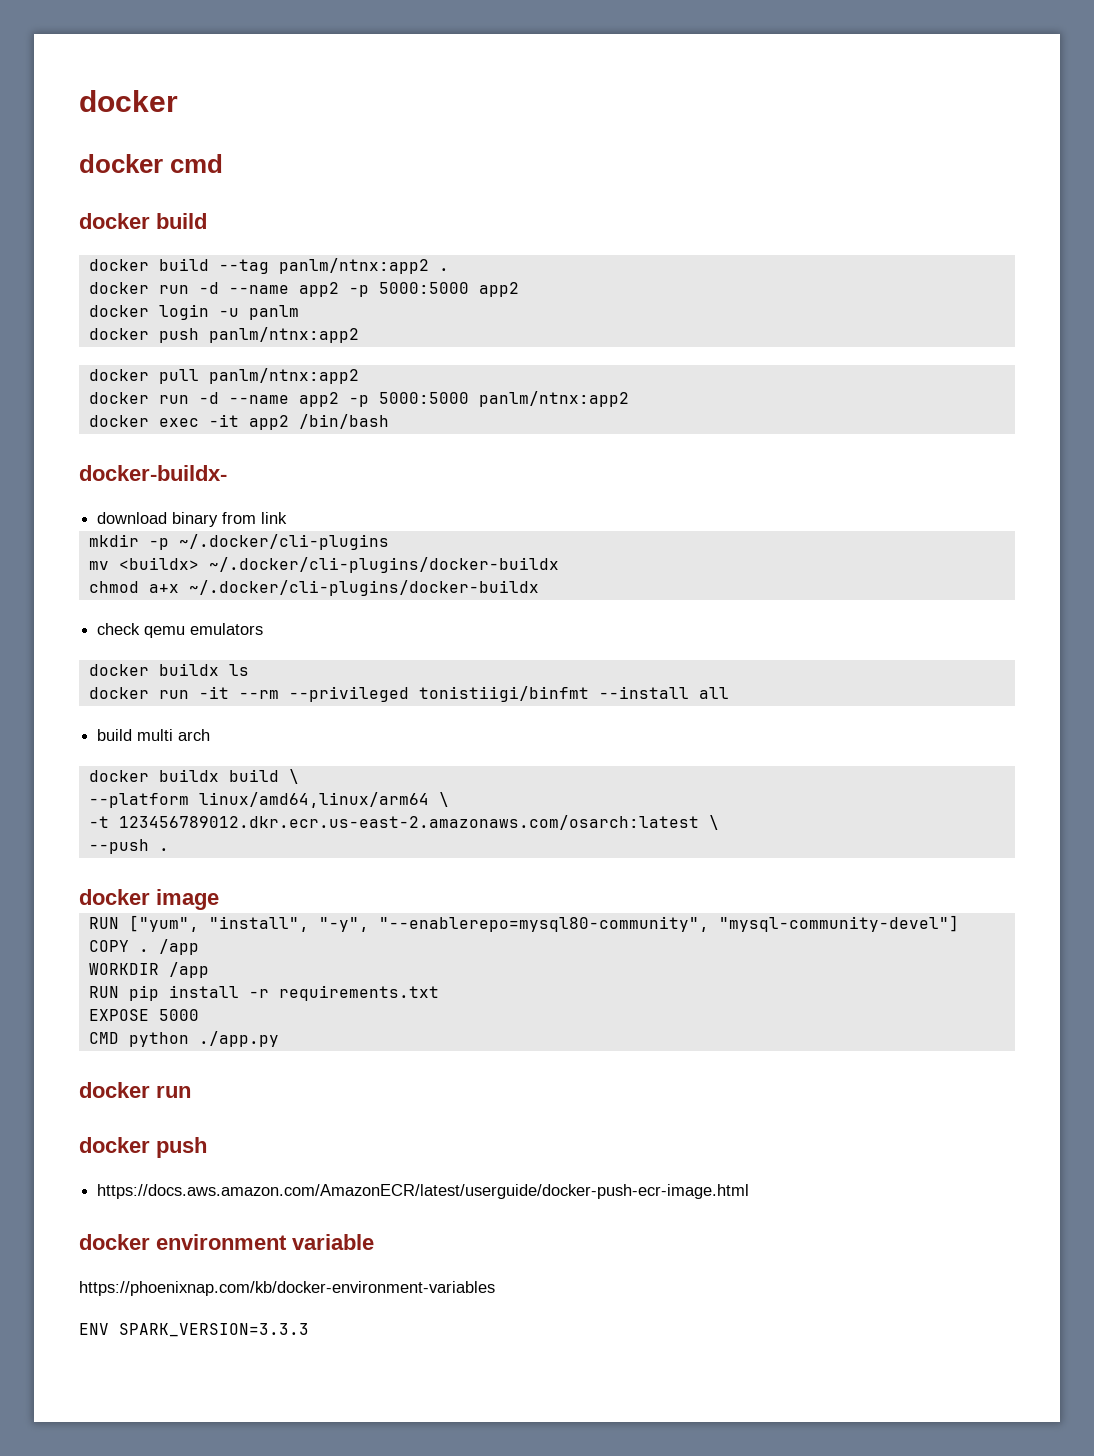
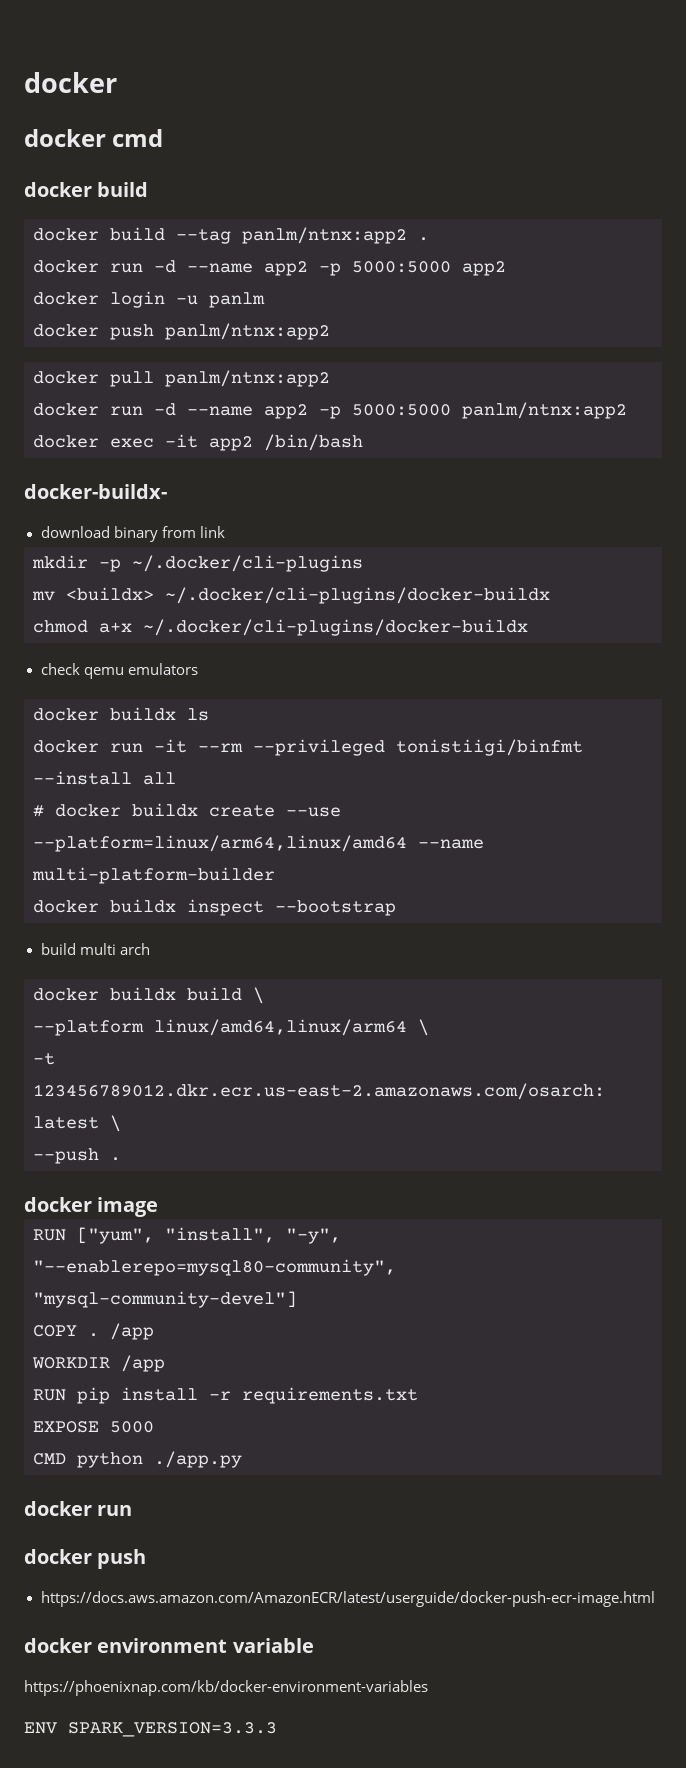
(729, 693) none -> [33,803,341,817] [33,835,484,852] [32,867,275,884] [33,899,396,916] // # docker buildx create --use --platform=linux/arm64,linux/amd64 --name multi-platform-builder // docker buildx inspect --bootstrap

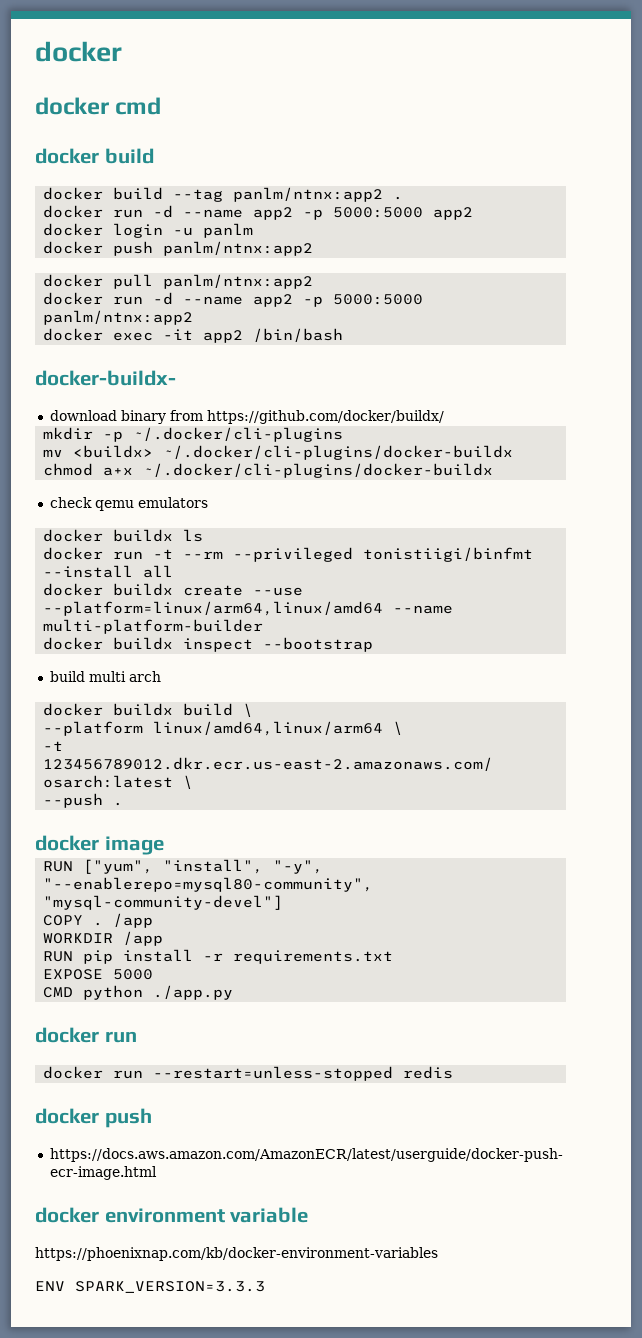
[199,526,225,538] link -> [206,410,444,424] https://github.com/docker/buildx/
[154,739,187,753] -it -> [153,549,174,559] -t
[33,805,44,817] # -> (174, 571) none
(133, 1510) none -> [43,1066,454,1081] // docker run --restart=unless-stopped redis

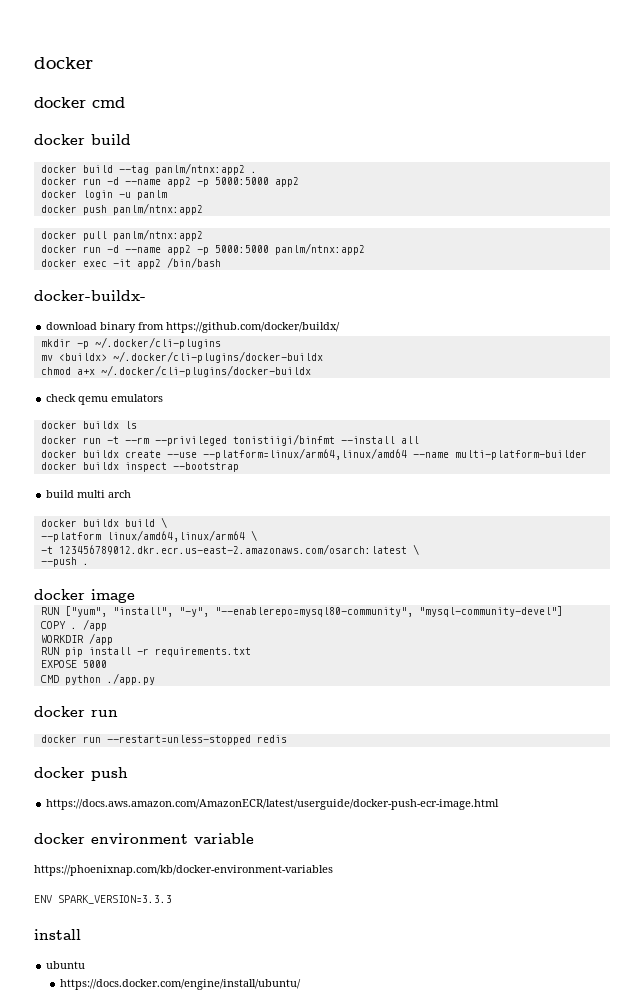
(265, 1287) none -> [34,929,81,940] [46,961,86,969] [60,979,302,990] // install // ubuntu // https://docs.docker.com/engine/install/ubuntu/

